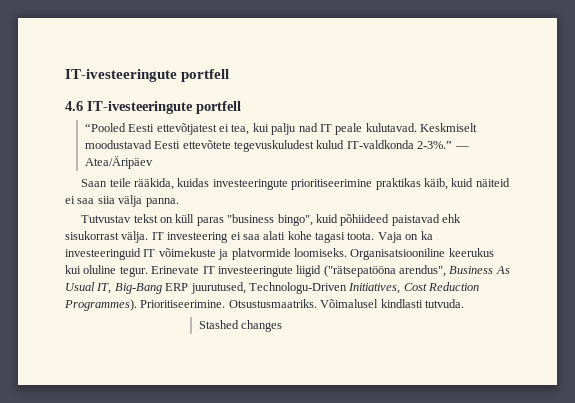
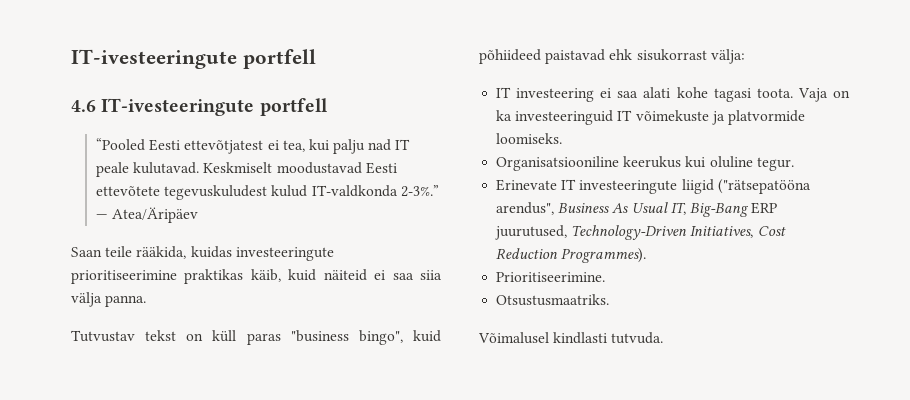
[121,231,149,243] välja. -> [710,49,745,64] välja: //
(347, 252) none -> (563, 138) //
(148, 271) none -> (794, 164) //
[248,282,347,294] Technologu-Driven -> [571,225,688,240] Technology-Driven
(137, 305) none -> (647, 255) //
(226, 304) none -> (606, 277) //
(317, 303) none -> (610, 300) //
[198,320,282,332] // Stashed changes -> (664, 338) none

